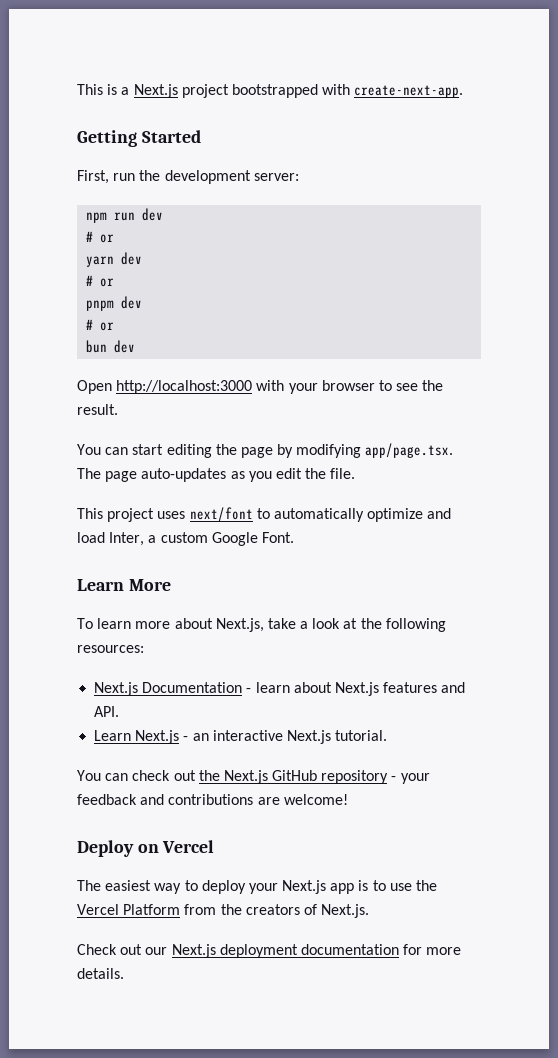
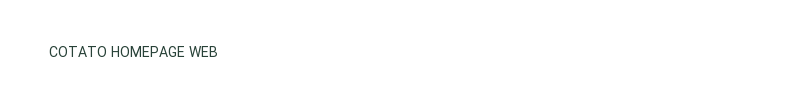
[77,84,464,98] [77,130,201,147] [77,170,299,184] [86,208,164,223] [86,231,115,243] [86,252,143,267] [86,275,115,287] [86,296,143,311] [86,319,115,331] [86,340,136,353] [77,380,444,394] [77,404,118,415] [77,443,454,458] [77,468,356,482] [77,507,452,522] [77,532,294,546] [77,579,171,591] [77,618,446,632] [77,645,144,653] [94,682,466,696] [94,706,120,717] [94,730,388,744] [77,770,430,784] [77,794,348,805] [77,840,215,857] [77,880,438,894] [77,904,370,918] [77,944,462,958] [77,968,124,979] This is a Next.js project bootstrapped with create-next-app. // Getting Started // First, run the development server: // npm run dev // # or // yarn dev // # or // pnpm dev // # or // bun dev // Open http://localhost:3000 with your browser to see the result. // You can start editing the page by modifying app/page.tsx. The page auto-updates as you edit the file. // This project uses next/font to automatically optimize and load Inter, a custom Google Font. // Learn More // To learn more about Next.js, take a look at the following resources: // Next.js Documentation - learn about Next.js features and API. // Learn Next.js - an interactive Next.js tutorial. // You can check out the Next.js GitHub repository - your feedback and contributions are welcome! // Deploy on Vercel // The easiest way to deploy your Next.js app is to use the Vercel Platform from the creators of Next.js. // Check out our Next.js deployment documentation for more details. -> [49,46,218,57] COTATO HOMEPAGE WEB

